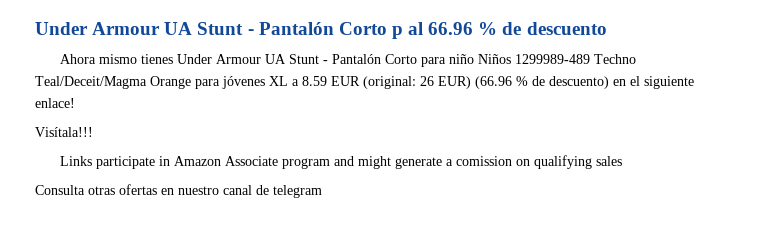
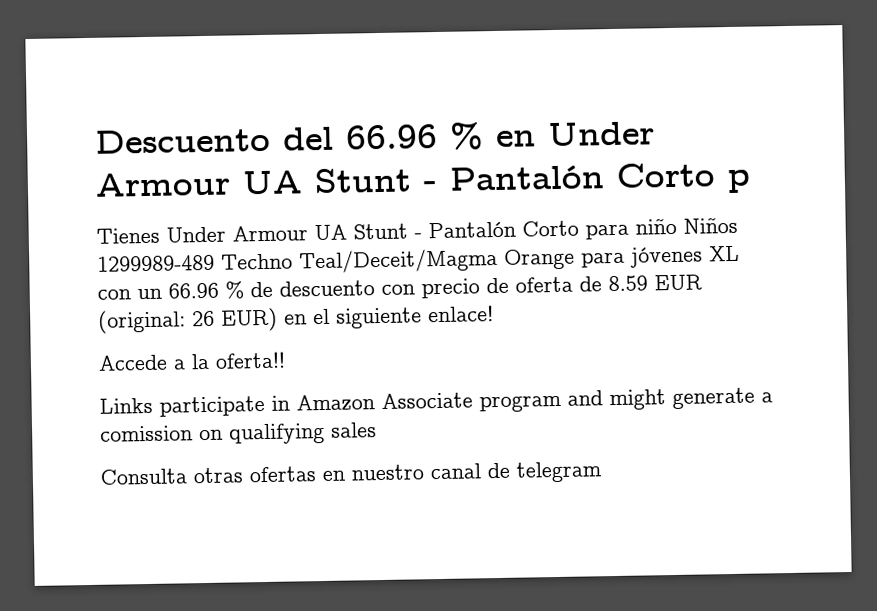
(35, 28) none -> [94,122,536,154] Descuento del 66.96 % en
[408,22,607,35] [60,54,174,64] al 66.96 % de descuento // Ahora mismo tienes -> [96,227,160,244] // Tienes
[292,79,299,86] a -> [97,276,602,300] con un 66.96 % de descuento con precio de oferta de
[475,76,609,89] (66.96 % de descuento) -> (278, 319) none
[35,127,93,137] Visítala!!! -> [98,351,286,371] Accede a la oferta!!

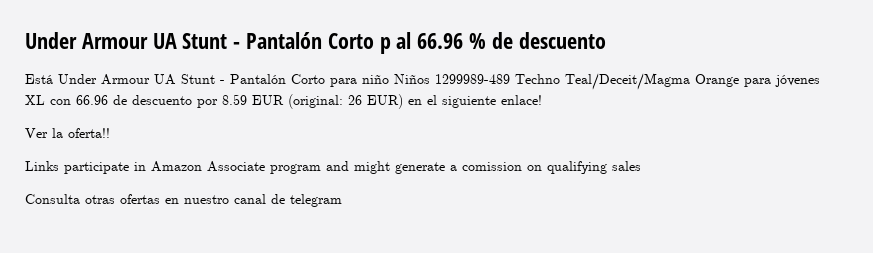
[94,122,536,154] Descuento del 66.96 % en -> (25, 40) none
[96,227,160,244] // Tienes -> [396,32,606,49] [25,74,53,84] al 66.96 % de descuento // Está
[137,276,602,300] un 66.96 % de descuento con precio de oferta de -> [76,95,218,108] 66.96 de descuento por
[98,354,186,371] Accede a -> [25,128,48,138] Ver

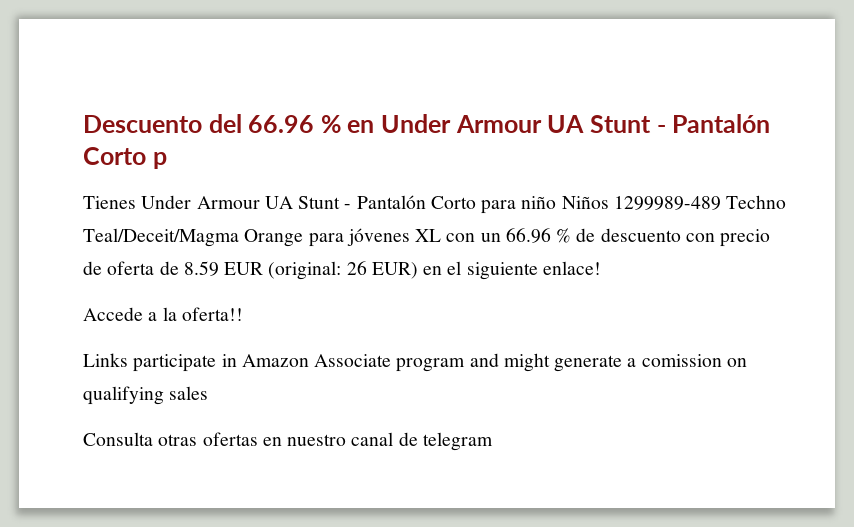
(25, 40) none -> [83,114,375,133] Descuento del 66.96 % en
[396,32,606,49] [25,74,53,84] al 66.96 % de descuento // Está -> [83,196,136,209] // Tienes
[76,95,218,108] 66.96 de descuento por -> [480,228,771,247] [83,261,179,275] un 66.96 % de descuento con precio de oferta de
[25,128,48,138] Ver -> [83,307,158,321] Accede a

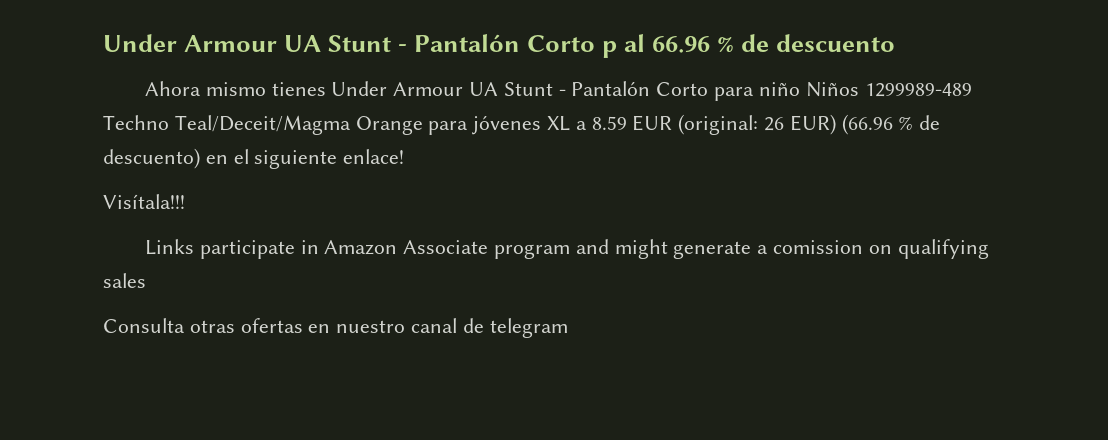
[83,114,375,133] Descuento del 66.96 % en -> (103, 43) none
[83,196,136,209] // Tienes -> [624,34,896,53] [145,81,326,96] al 66.96 % de descuento // Ahora mismo tienes
[446,228,771,247] [83,261,179,275] con un 66.96 % de descuento con precio de oferta de -> [575,121,587,130] a
(418, 270) none -> [841,114,941,135] [103,148,200,169] (66.96 % de descuento)
[83,307,243,321] Accede a la oferta!! -> [103,194,185,209] Visítala!!!

